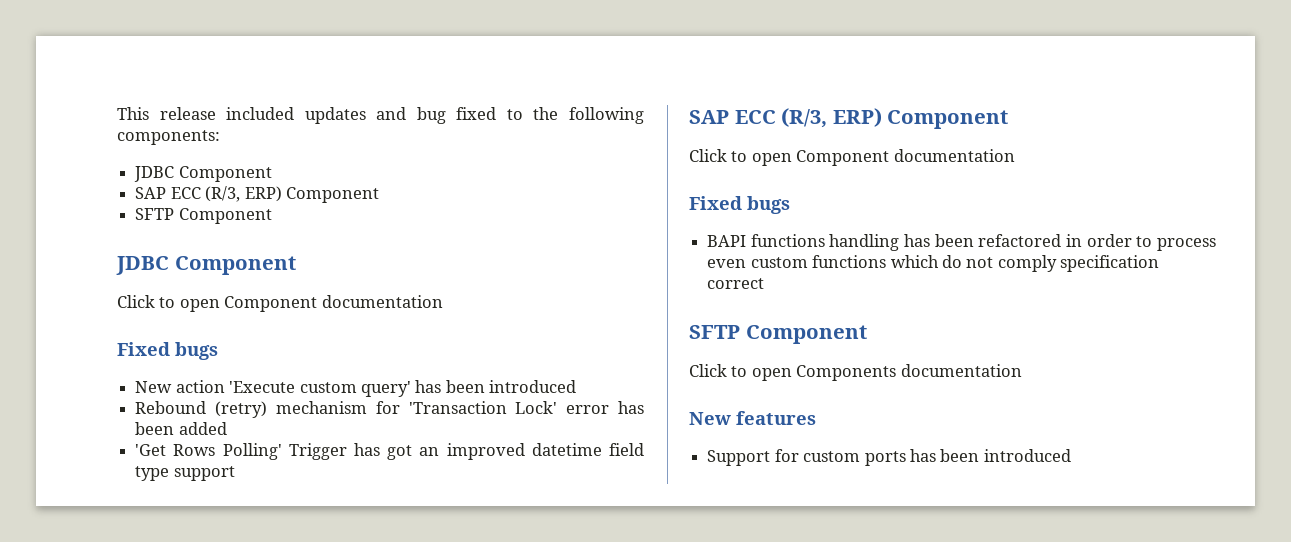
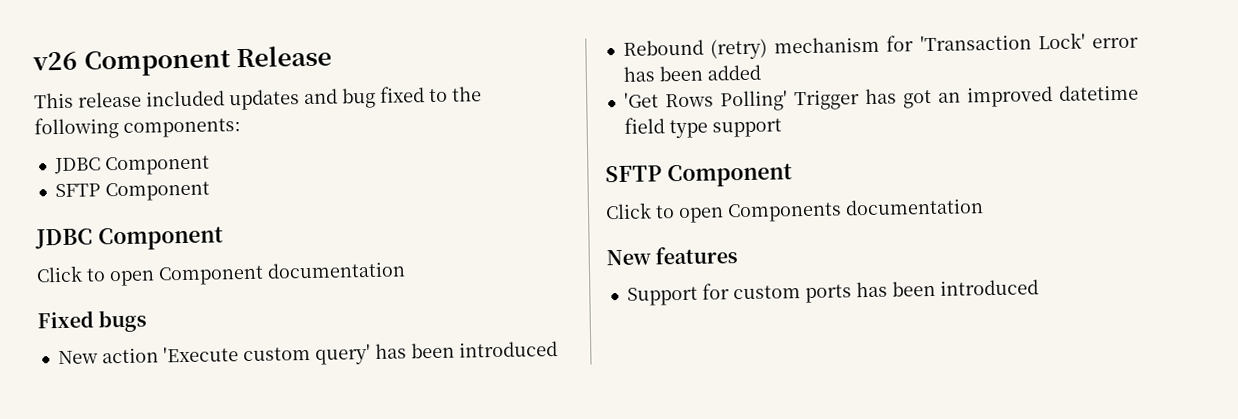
(117, 113) none -> [32,45,333,77] v26 Component Release //
[135,186,379,203] // SAP ECC (R/3, ERP) Component -> (210, 165) none
[689,108,1009,129] [689,149,1015,166] [689,196,790,214] [707,234,1216,251] [707,255,1160,272] [707,278,765,289] // SAP ECC (R/3, ERP) Component // Click to open Component documentation // Fixed bugs // BAPI functions handling has been refactored in order to process even custom functions which do not comply specification correct -> (782, 128) none

